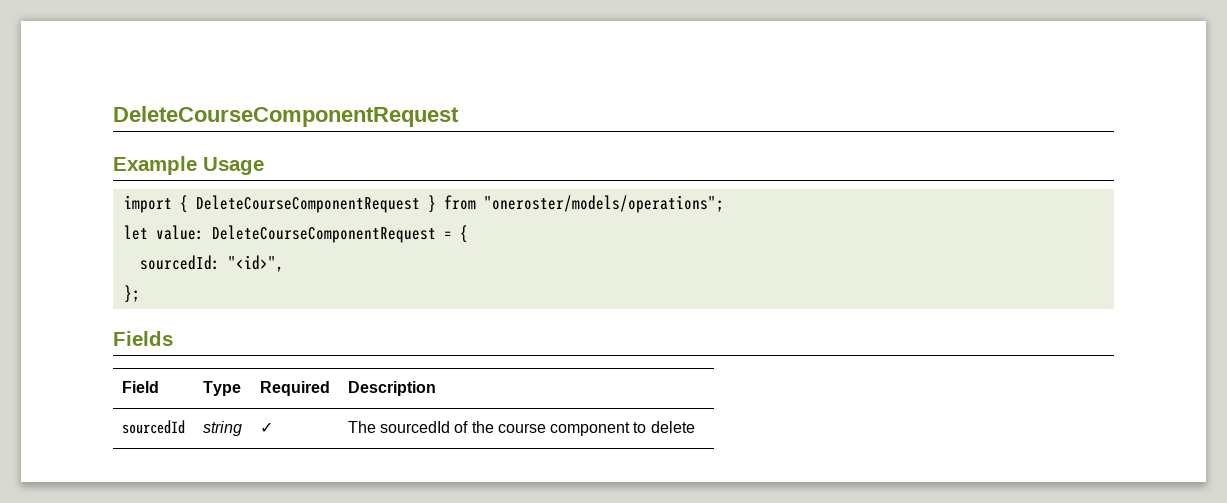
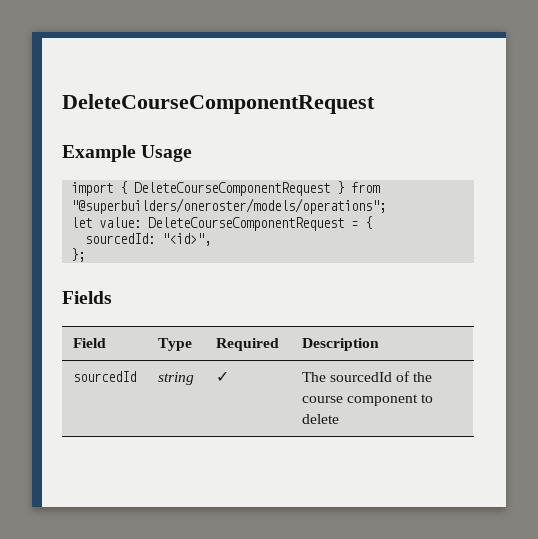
[483,195,724,213] "oneroster/models/operations"; -> [71,198,387,214] "@superbuilders/oneroster/models/operations";

